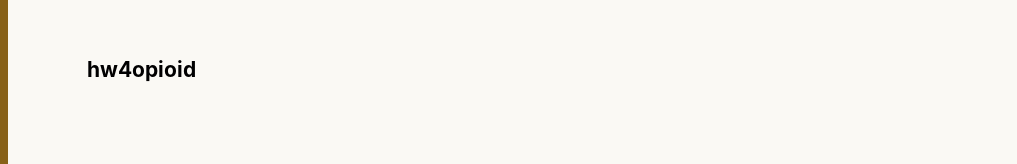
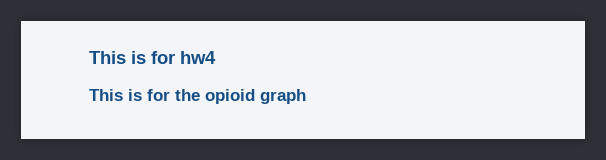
[87,60,196,82] hw4opioid -> [89,51,216,64] [89,89,306,104] This is for hw4 // This is for the opioid graph

